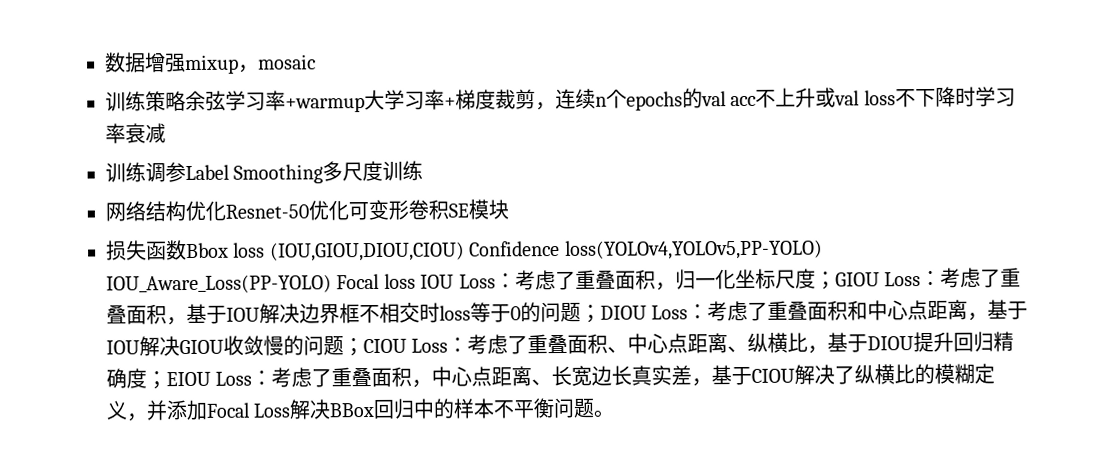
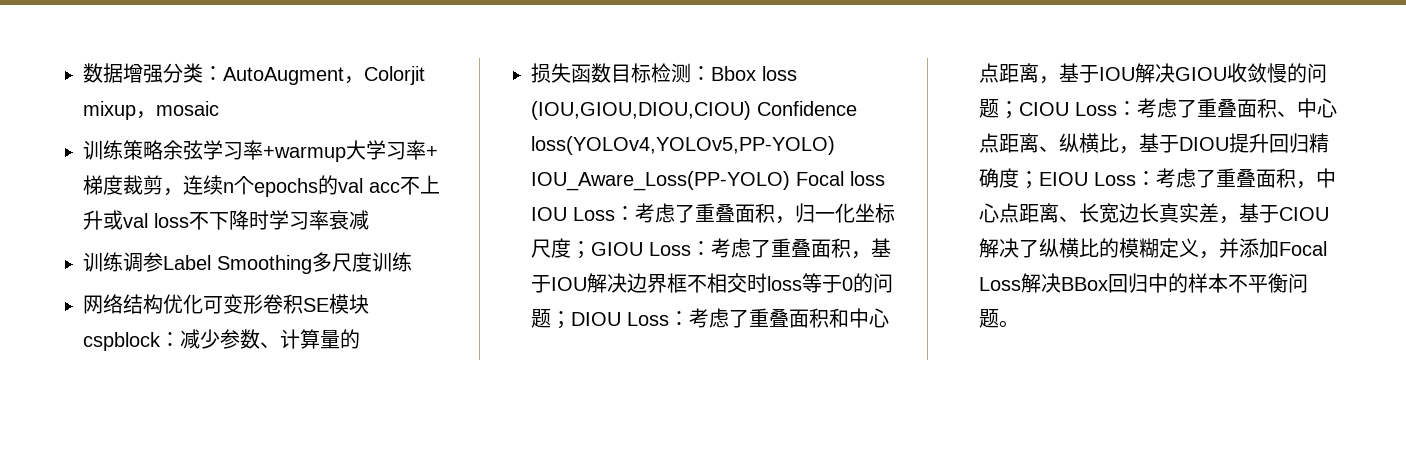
(186, 63) none -> [163,63,425,85] 分类：AutoAugment，Colorjit
[225,200,349,221] Resnet-50优化 -> (203, 304) none
(509, 209) none -> [83,329,360,351] cspblock：减少参数、计算量的
(187, 250) none -> [611,63,711,83] 目标检测：

